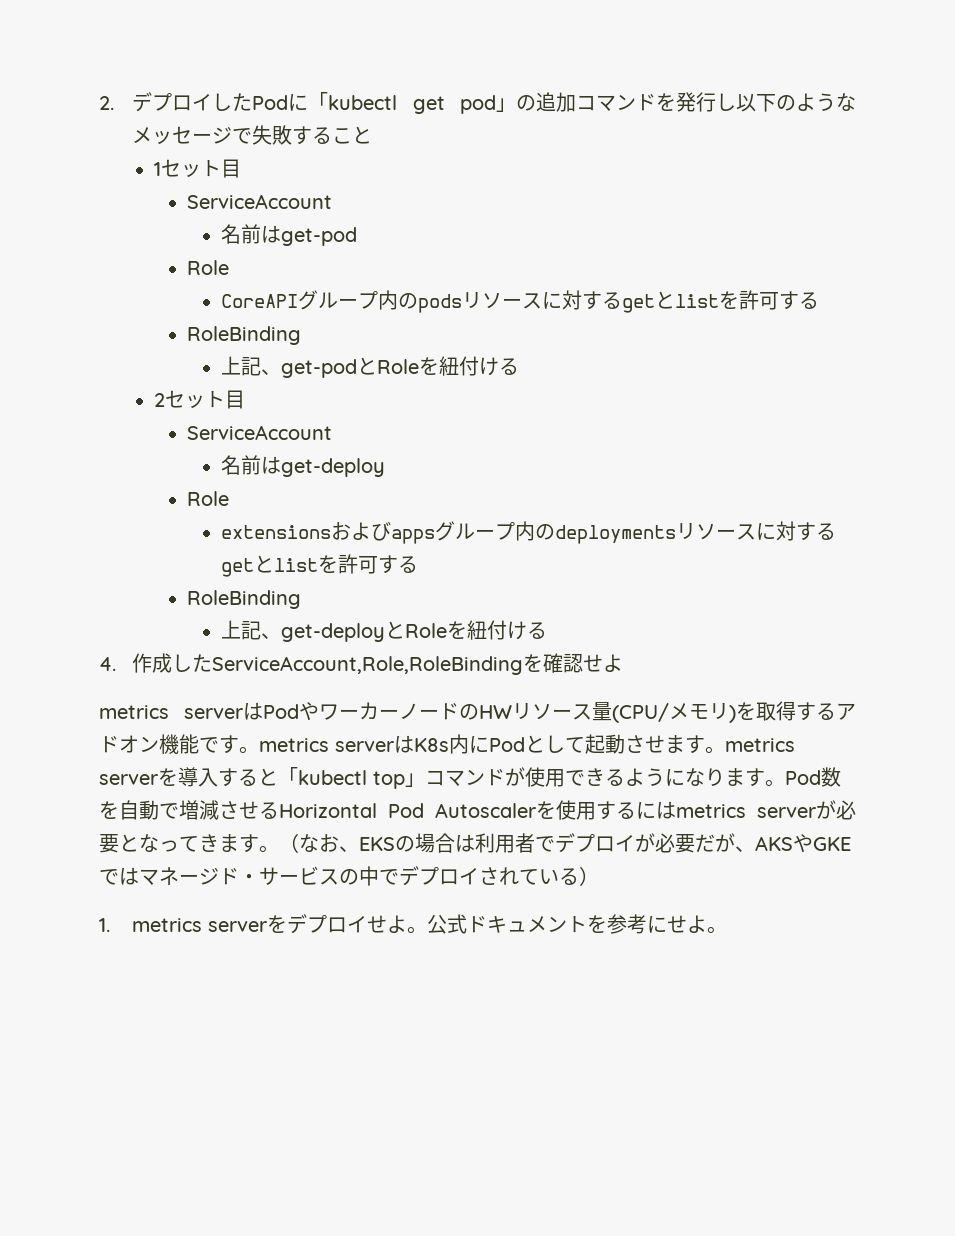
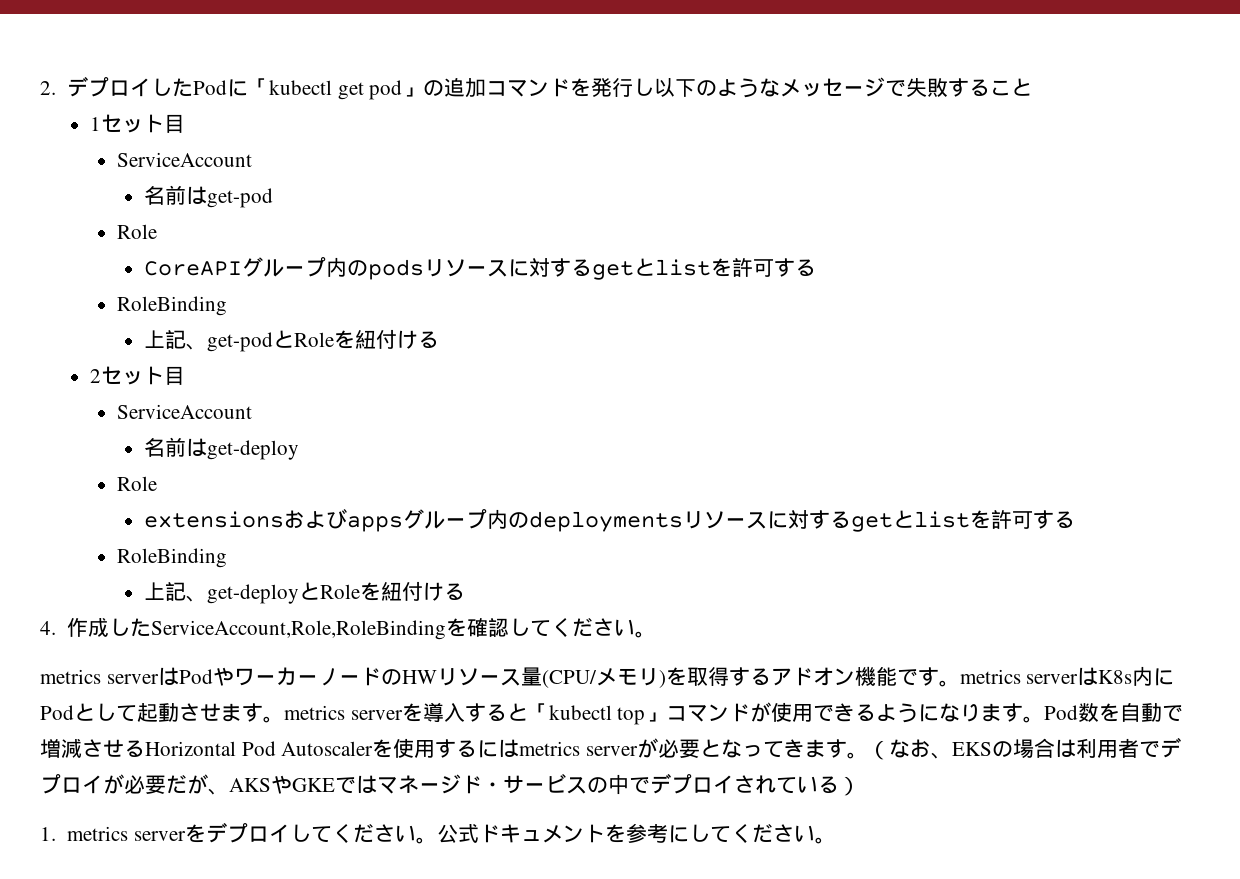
[583,654,624,672] せよ -> [508,618,656,638] してください。
[367,915,408,933] せよ -> [289,824,416,843] してください
[667,915,708,933] せよ -> [688,824,815,843] してください

